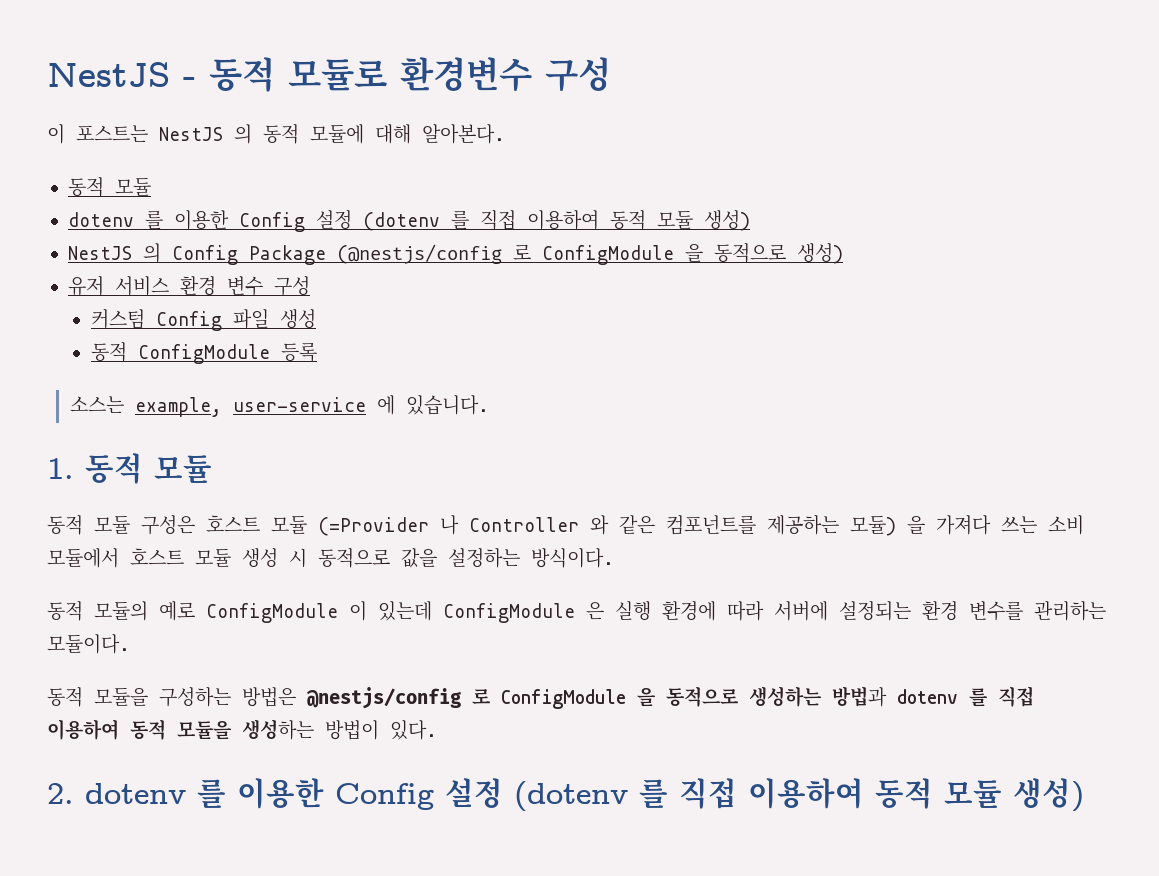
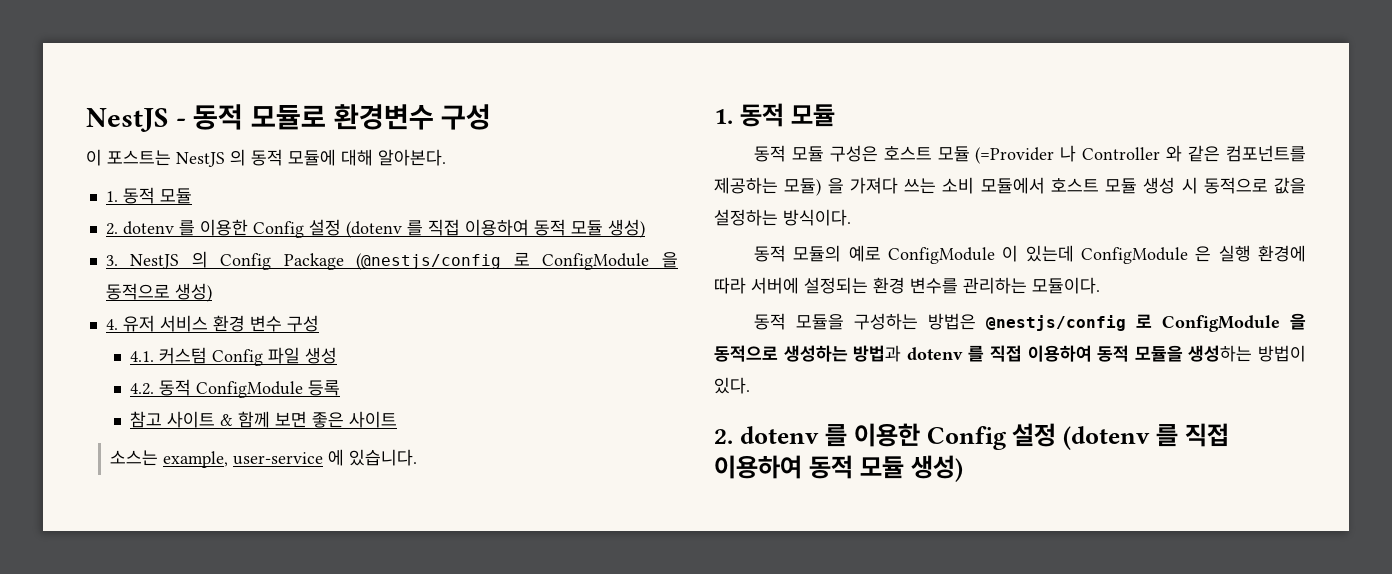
[67,177,151,197] 동적 모듈 // -> [105,187,192,204] [105,223,118,235] 1. 동적 모듈 // 2.
(750, 220) none -> [105,255,118,266] 3.
(843, 253) none -> [105,319,118,330] 4.
(310, 286) none -> [130,351,155,362] 4.1.
(316, 319) none -> [130,383,155,395] 4.2.
(317, 352) none -> [130,411,398,428] // 참고 사이트 & 함께 보면 좋은 사이트

